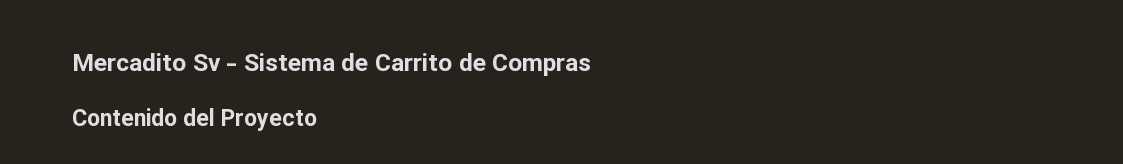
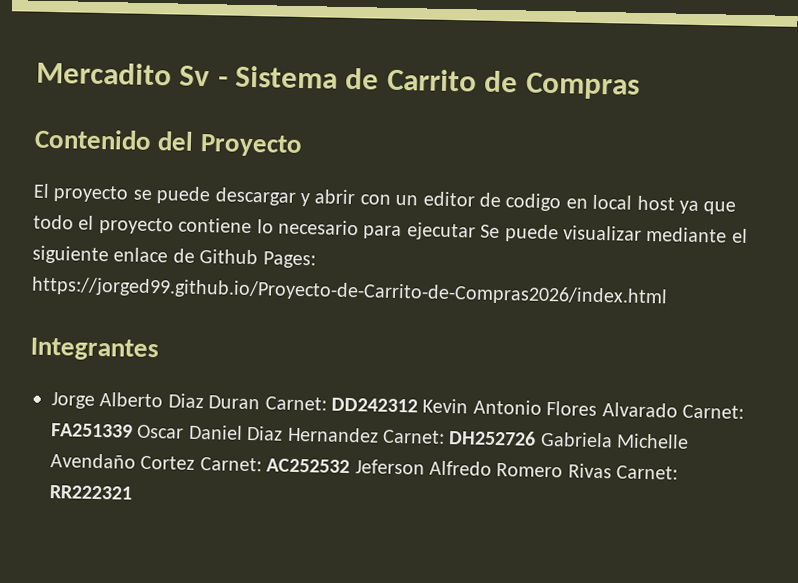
(318, 120) none -> [33,183,737,215] [33,214,748,243] [32,245,316,269] [31,276,668,307] [30,337,159,362] [51,392,744,419] [51,423,690,449] [50,453,679,480] [49,485,133,500] // El proyecto se puede descargar y abrir con un editor de codigo en local host ya que todo el proyecto contiene lo necesario para ejecutar Se puede visualizar mediante el siguiente enlace de Github Pages: https://jorged99.github.io/Proyecto-de-Carrito-de-Compras2026/index.html // Integrantes // Jorge Alberto Diaz Duran Carnet: DD242312 Kevin Antonio Flores Alvarado Carnet: FA251339 Oscar Daniel Diaz Hernandez Carnet: DH252726 Gabriela Michelle Avendaño Cortez Carnet: AC252532 Jeferson Alfredo Romero Rivas Carnet: RR222321

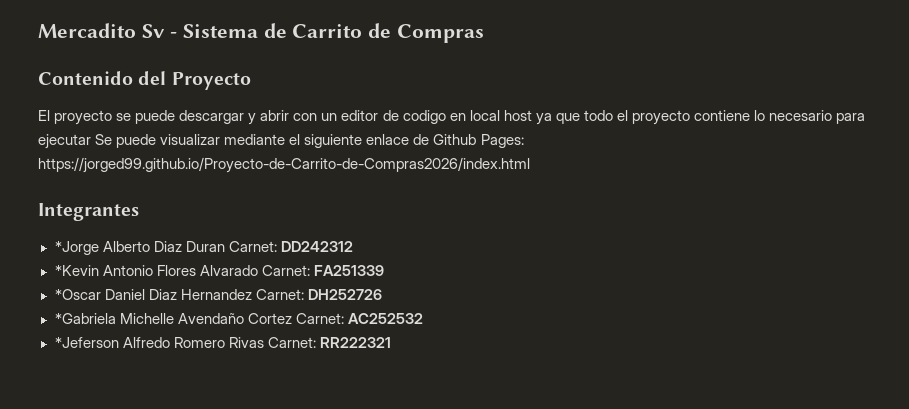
[51,392,95,409] Jorge -> [54,241,99,255] *Jorge
[422,398,469,414] Kevin -> [54,265,99,276] // *Kevin
[137,424,185,439] Oscar -> [54,289,101,300] // *Oscar
[539,431,613,448] Gabriela -> [54,313,116,324] // *Gabriela
[354,459,425,475] Jeferson -> [54,337,119,348] // *Jeferson

